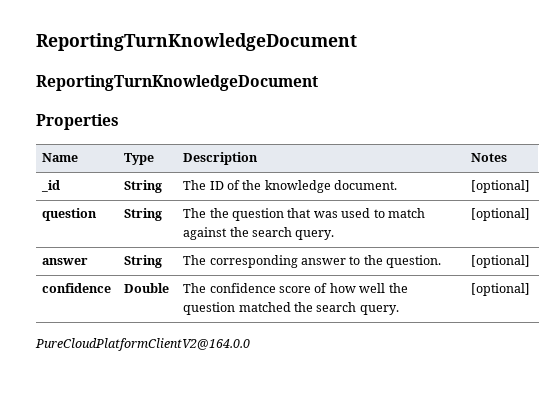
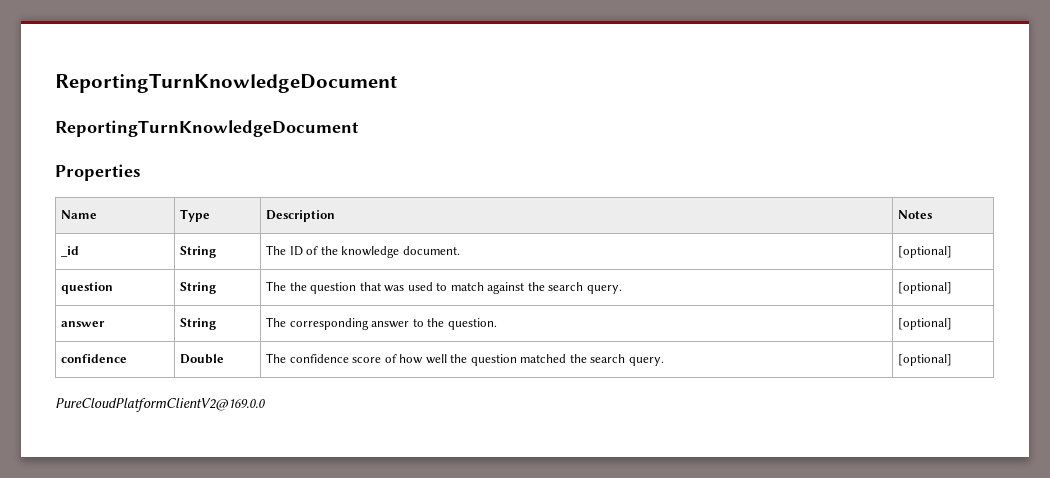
[35,338,250,351] PureCloudPlatformClientV2@164.0.0 -> [55,398,265,412] PureCloudPlatformClientV2@169.0.0

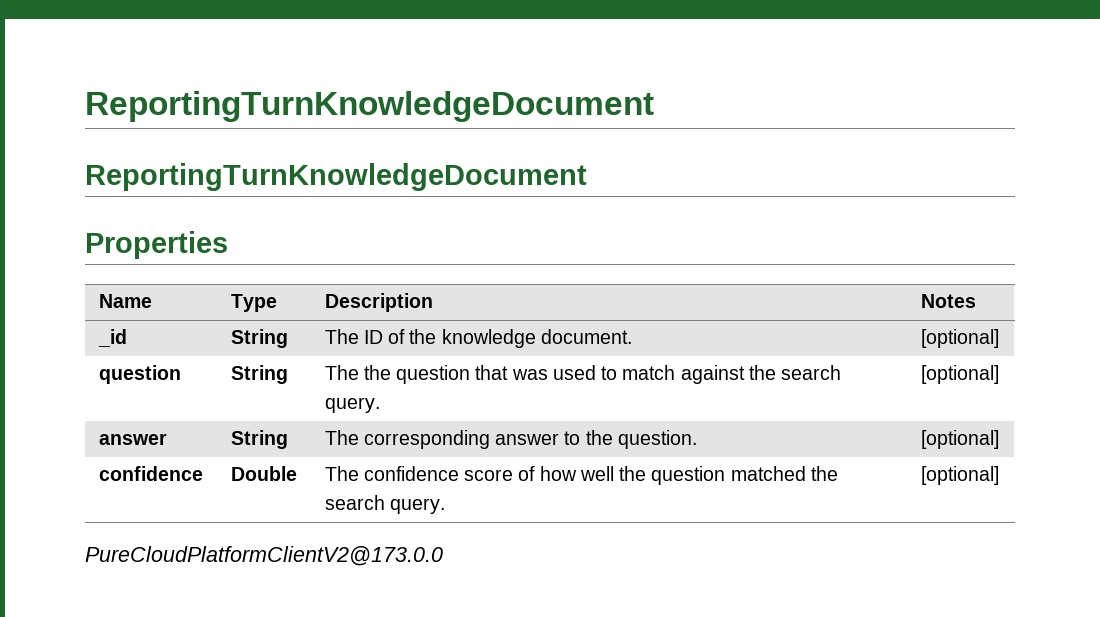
[55,398,265,412] PureCloudPlatformClientV2@169.0.0 -> [85,546,443,566] PureCloudPlatformClientV2@173.0.0

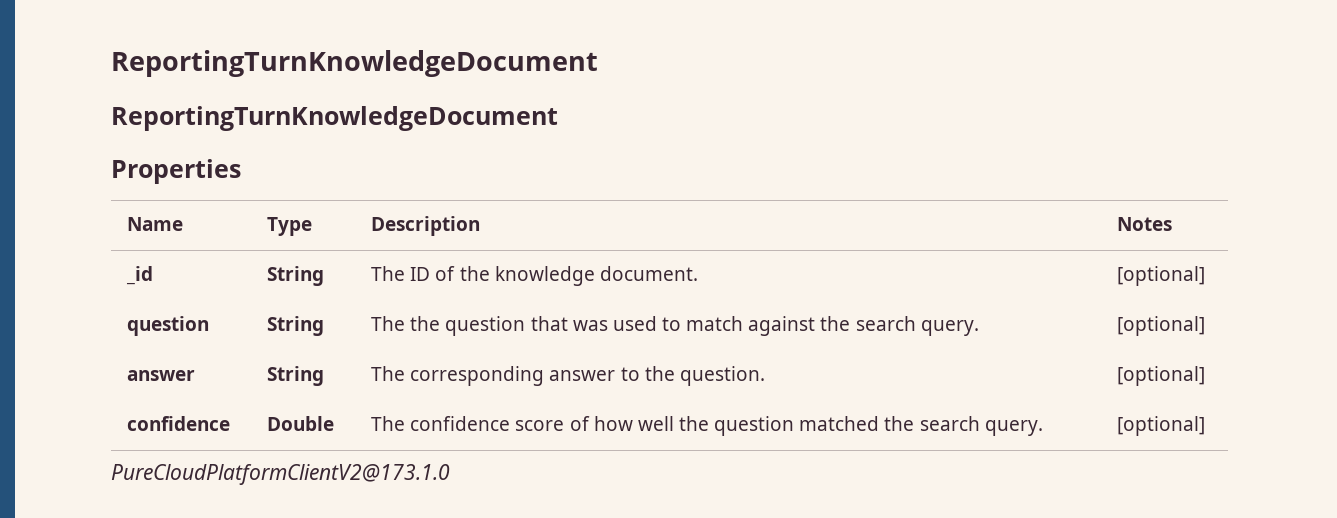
[85,546,443,566] PureCloudPlatformClientV2@173.0.0 -> [111,464,450,485] PureCloudPlatformClientV2@173.1.0

